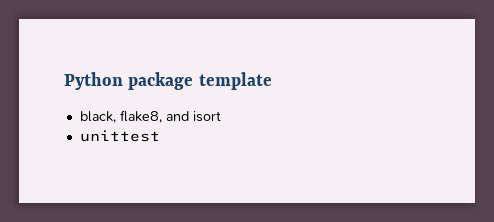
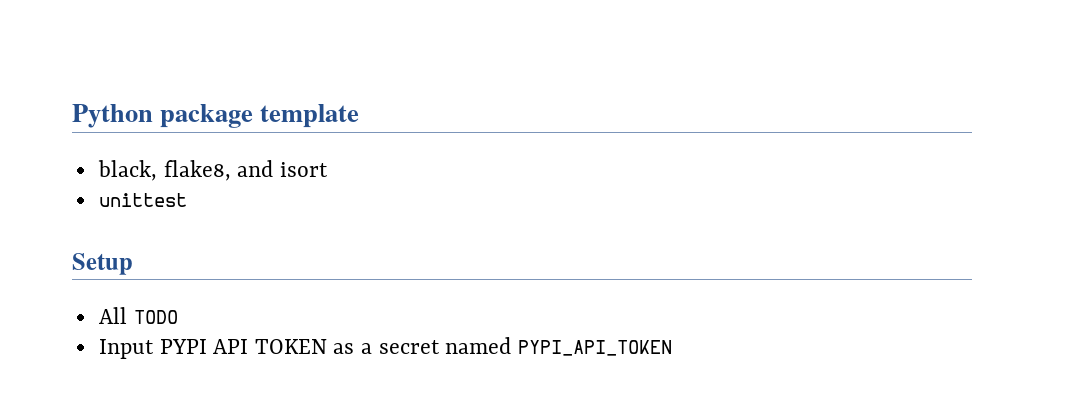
(160, 136) none -> [72,253,133,275] [98,307,178,324] [98,337,672,359] // Setup // All TODO // Input PYPI API TOKEN as a secret named PYPI_API_TOKEN

